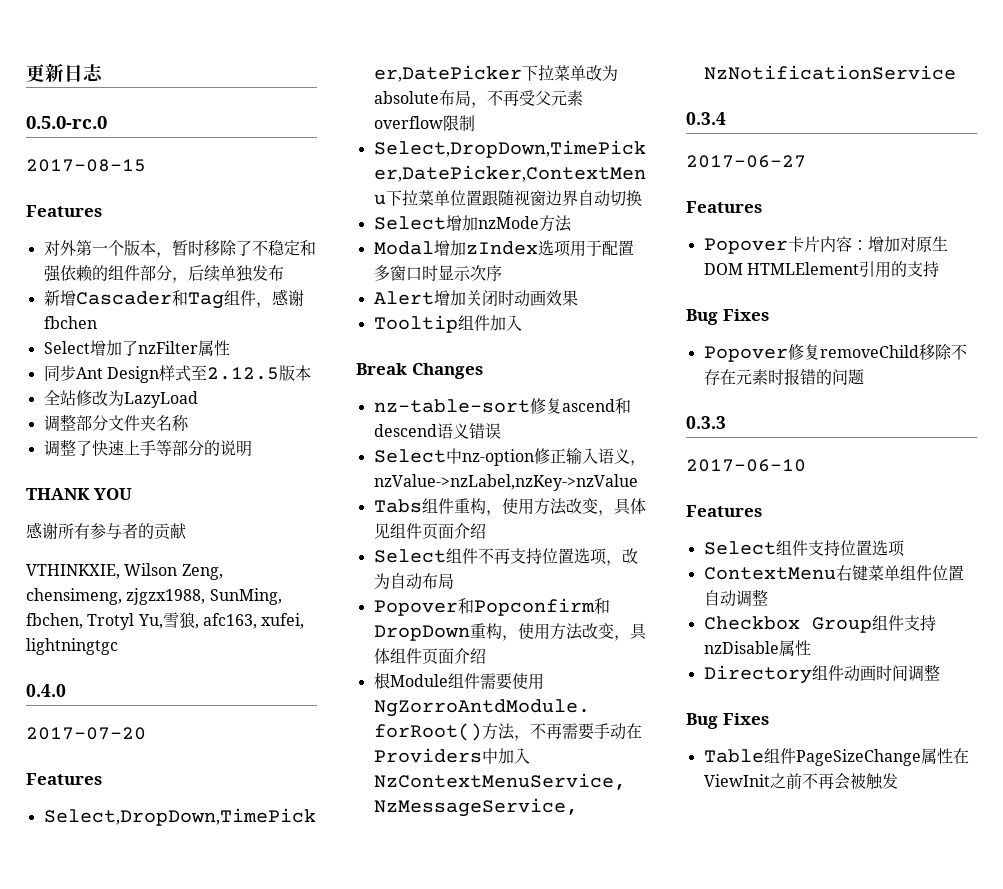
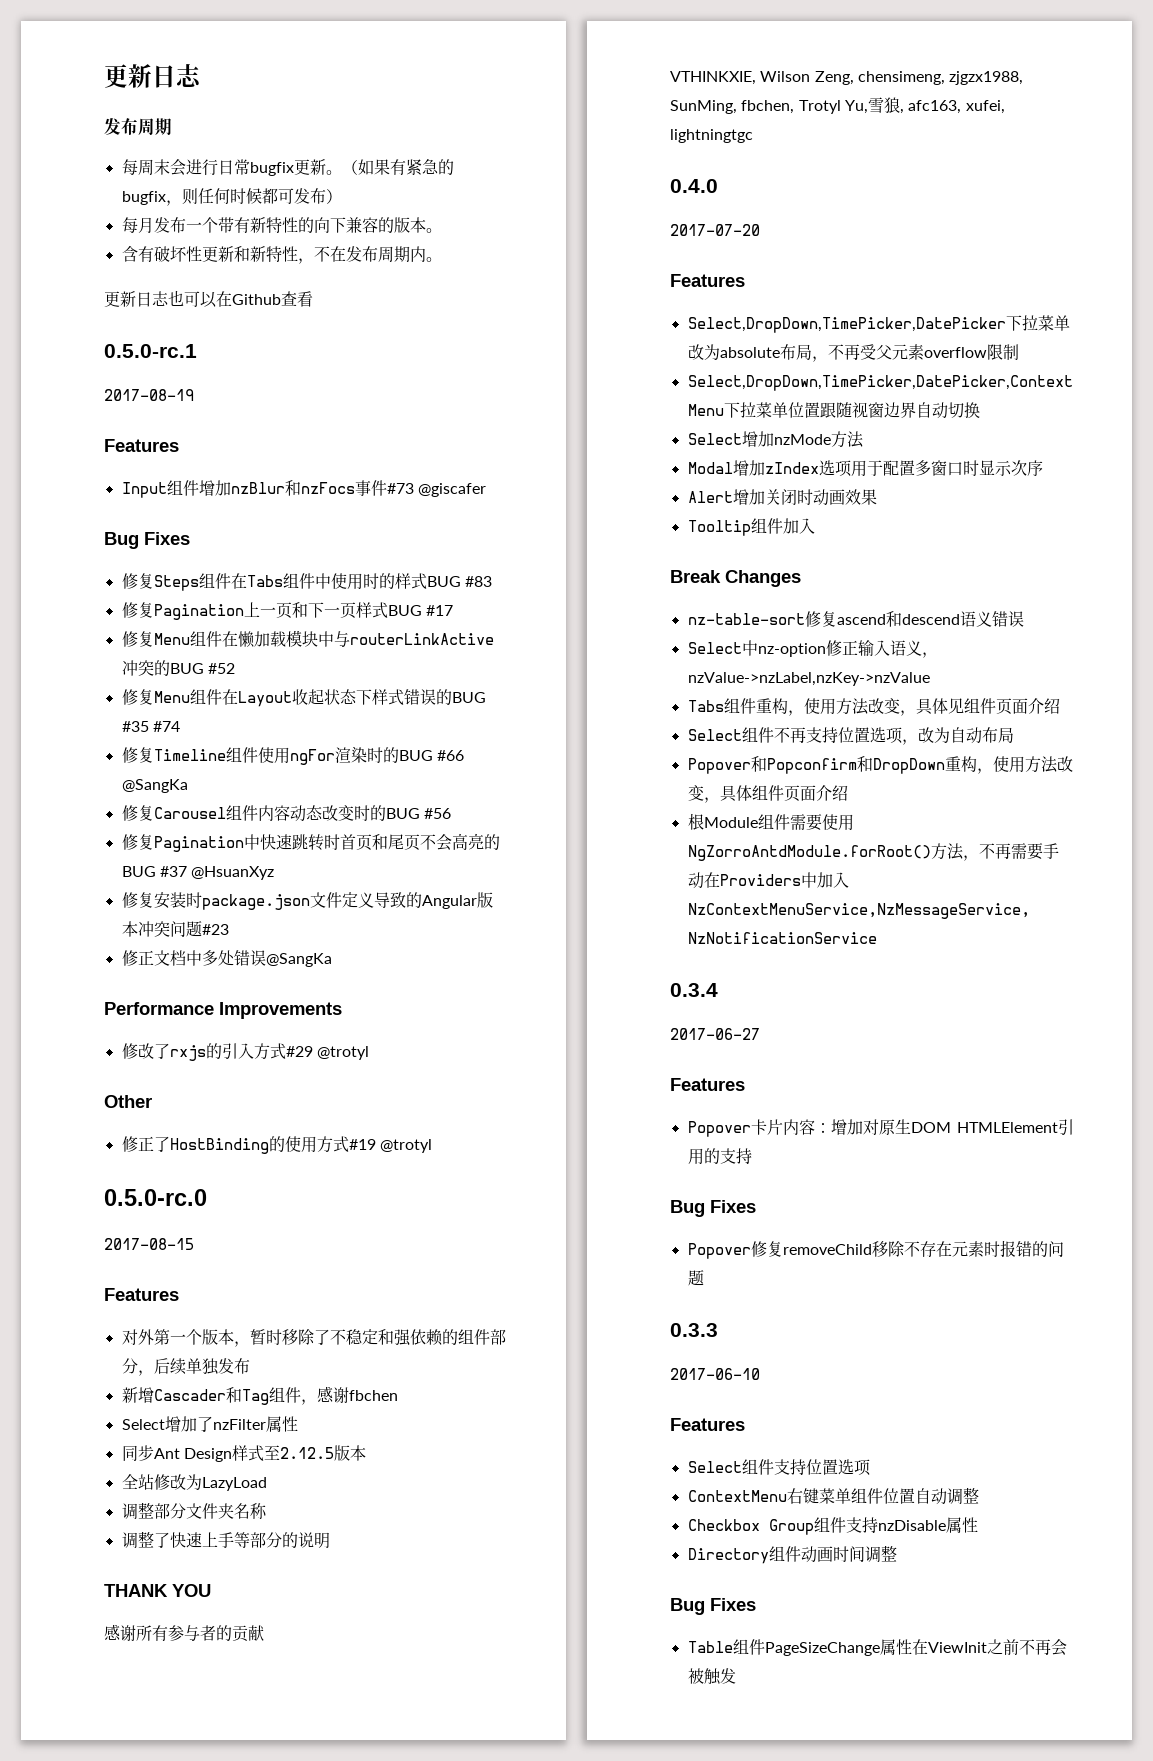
[26,63,103,82] 更新日志 -> [104,64,202,88] [104,118,172,135] [121,159,454,176] [121,188,342,206] [121,217,442,234] [121,246,442,264] [104,290,313,308] [104,344,197,358] [104,389,194,401] [104,439,179,452] [121,480,486,498] [104,532,190,549] [121,573,492,591] [121,602,453,620] [121,630,494,648] [121,660,235,676] [121,689,486,707] [121,721,180,732] [121,747,464,765] [121,779,188,793] [121,805,451,822] [121,833,500,852] [121,866,275,880] [121,892,493,910] [121,921,229,937] [121,950,332,967] [104,1002,342,1019] [121,1043,369,1061] [104,1095,152,1108] [121,1136,432,1154] 更新日志 // 发布周期 // 每周末会进行日常bugfix更新。（如果有紧急的bugfix，则任何时候都可发布） // 每月发布一个带有新特性的向下兼容的版本。 // 含有破坏性更新和新特性，不在发布周期内。 // 更新日志也可以在Github查看 // 0.5.0-rc.1 // 2017-08-19 // Features // Input组件增加nzBlur和nzFocs事件#73 @giscafer // Bug Fixes // 修复Steps组件在Tabs组件中使用时的样式BUG #83 // 修复Pagination上一页和下一页样式BUG #17 // 修复Menu组件在懒加载模块中与routerLinkActive冲突的BUG #52 // 修复Menu组件在Layout收起状态下样式错误的BUG #35 #74 // 修复Timeline组件使用ngFor渲染时的BUG #66 @SangKa // 修复Carousel组件内容动态改变时的BUG #56 // 修复Pagination中快速跳转时首页和尾页不会高亮的BUG #37 @HsuanXyz // 修复安装时package.json文件定义导致的Angular版本冲突问题#23 // 修正文档中多处错误@SangKa // Performance Improvements // 修改了rxjs的引入方式#29 @trotyl // Other // 修正了HostBinding的使用方式#19 @trotyl

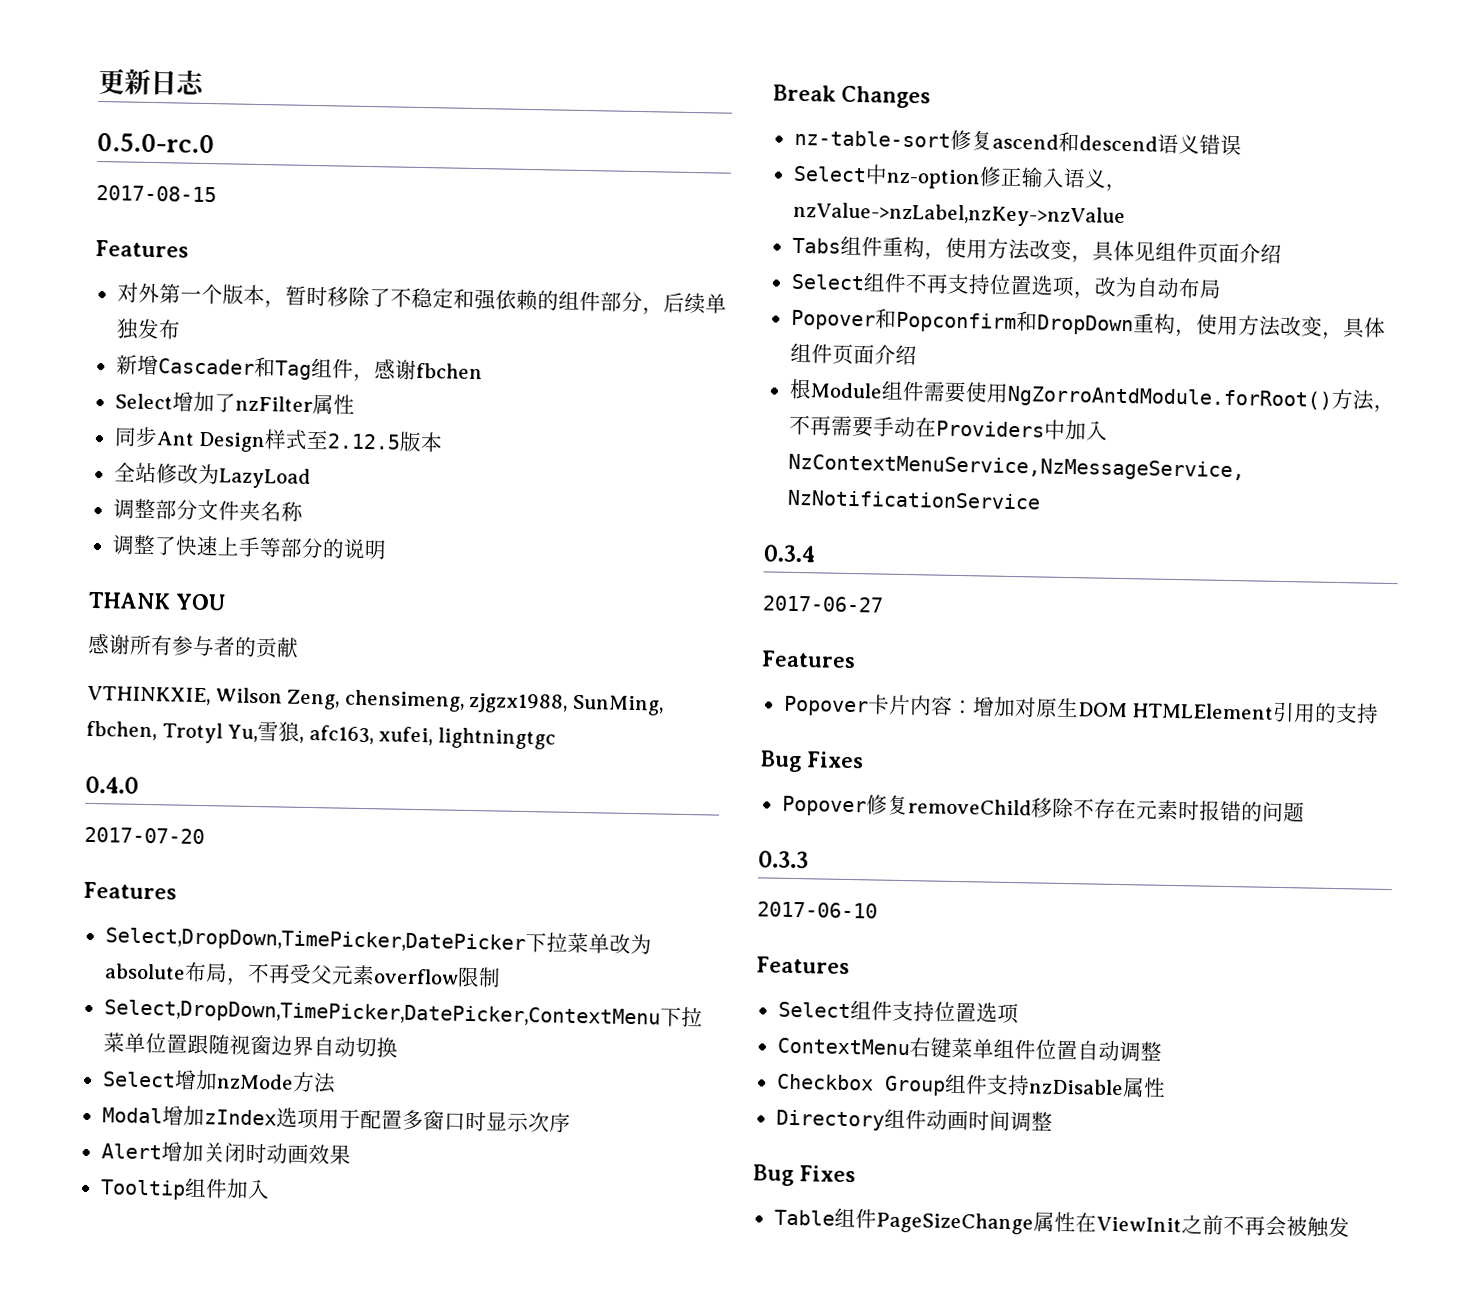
[104,64,202,88] [104,118,172,135] [121,159,454,176] [121,188,342,206] [121,217,442,234] [121,246,442,264] [104,290,313,308] [104,344,197,358] [104,389,194,401] [104,439,179,452] [121,480,486,498] [104,532,190,549] [121,573,492,591] [121,602,453,620] [121,630,494,648] [121,660,235,676] [121,689,486,707] [121,721,180,732] [121,747,464,765] [121,779,188,793] [121,805,451,822] [121,833,500,852] [121,866,275,880] [121,892,493,910] [121,921,229,937] [121,950,332,967] [104,1002,342,1019] [121,1043,369,1061] [104,1095,152,1108] [121,1136,432,1154] 更新日志 // 发布周期 // 每周末会进行日常bugfix更新。（如果有紧急的bugfix，则任何时候都可发布） // 每月发布一个带有新特性的向下兼容的版本。 // 含有破坏性更新和新特性，不在发布周期内。 // 更新日志也可以在Github查看 // 0.5.0-rc.1 // 2017-08-19 // Features // Input组件增加nzBlur和nzFocs事件#73 @giscafer // Bug Fixes // 修复Steps组件在Tabs组件中使用时的样式BUG #83 // 修复Pagination上一页和下一页样式BUG #17 // 修复Menu组件在懒加载模块中与routerLinkActive冲突的BUG #52 // 修复Menu组件在Layout收起状态下样式错误的BUG #35 #74 // 修复Timeline组件使用ngFor渲染时的BUG #66 @SangKa // 修复Carousel组件内容动态改变时的BUG #56 // 修复Pagination中快速跳转时首页和尾页不会高亮的BUG #37 @HsuanXyz // 修复安装时package.json文件定义导致的Angular版本冲突问题#23 // 修正文档中多处错误@SangKa // Performance Improvements // 修改了rxjs的引入方式#29 @trotyl // Other // 修正了HostBinding的使用方式#19 @trotyl -> [98,68,205,96] 更新日志

